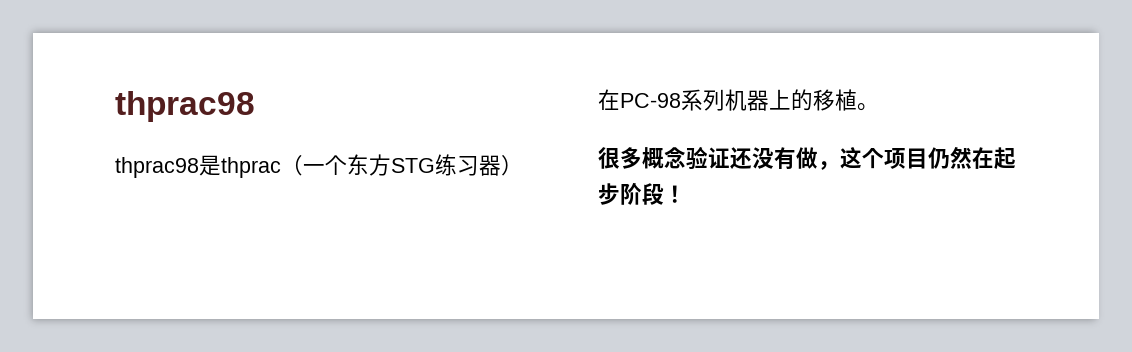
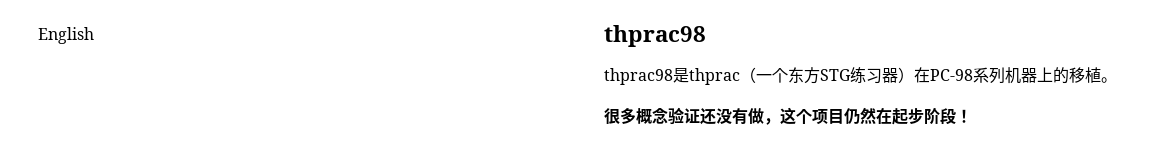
(115, 106) none -> [38,27,94,44] English //

